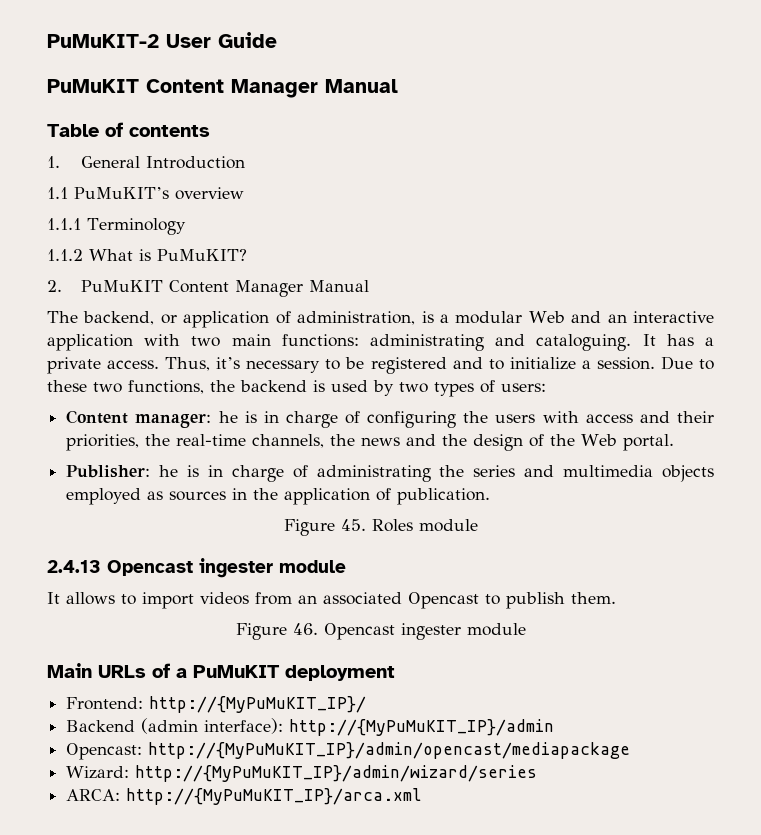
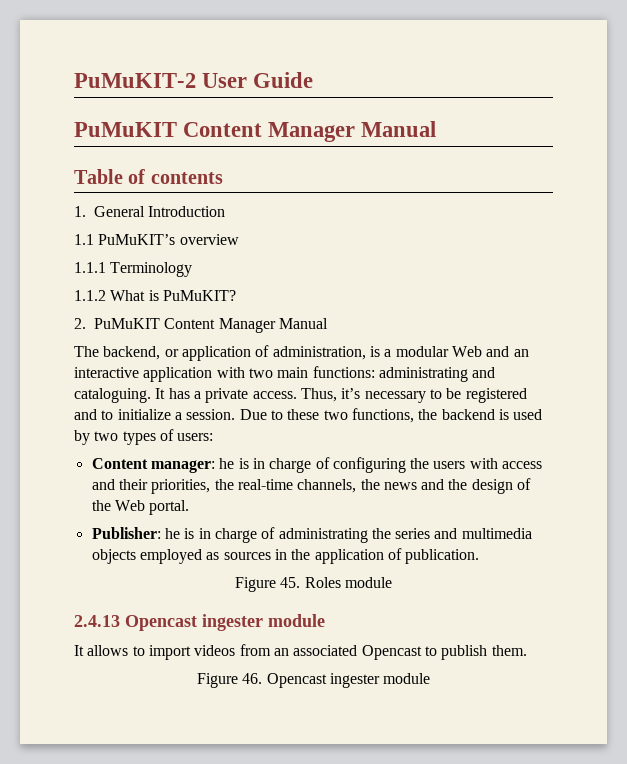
[47,663,395,681] [66,696,367,713] [66,718,555,736] [66,742,631,760] [66,765,538,782] [66,788,423,805] // Main URLs of a PuMuKIT deployment // Frontend: http://{MyPuMuKIT_IP}/ // Backend (admin interface): http://{MyPuMuKIT_IP}/admin // Opencast: http://{MyPuMuKIT_IP}/admin/opencast/mediapackage // Wizard: http://{MyPuMuKIT_IP}/admin/wizard/series // ARCA: http://{MyPuMuKIT_IP}/arca.xml -> (431, 678) none

